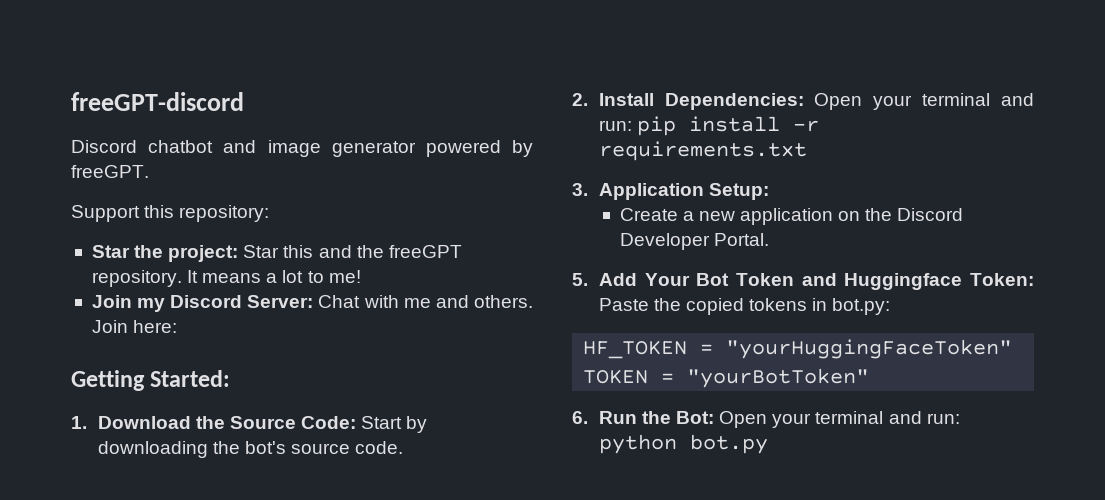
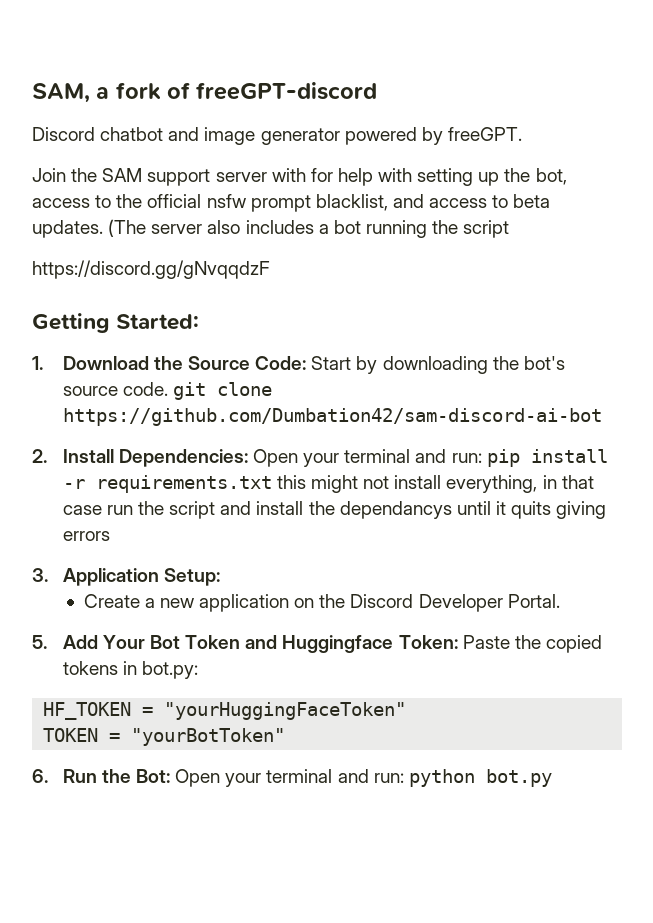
(71, 101) none -> [32,82,191,103] SAM, a fork of
[71,205,270,222] [91,245,462,262] [91,270,361,287] [91,295,533,312] [91,320,178,333] Support this repository: // Star the project: Star this and the freeGPT repository. It means a lot to me! // Join my Discord Server: Chat with me and others. Join here: -> [32,168,567,186] [32,194,551,212] [32,219,510,238] [32,260,270,279] Join the SAM support server with for help with setting up the bot, access to the official nsfw prompt blacklist, and access to beta updates. (The server also includes a bot running the script // https://discord.gg/gNvqqdzF
(404, 447) none -> [172,382,272,400] [62,408,602,426] git clone https://github.com/Dumbation42/sam-discord-ai-bot
(807, 151) none -> [276,475,594,493] [62,501,607,519] [62,531,110,541] this might not install everything, in that case run the script and install the dependancys until it quits giving errors

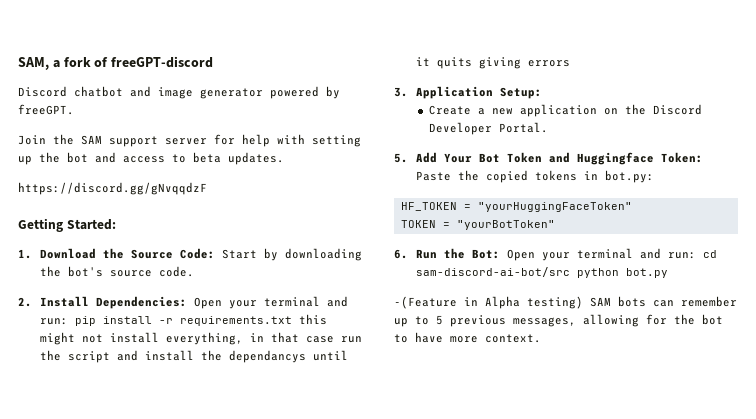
[271,168,306,182] with -> (207, 141) none
[535,168,567,185] [32,194,388,212] bot, access to the official nsfw prompt blacklist, -> [67,152,88,163] bot
[108,219,510,238] (The server also includes a bot running the script -> (284, 158) none
[172,382,272,400] [62,408,602,426] git clone https://github.com/Dumbation42/sam-discord-ai-bot -> (194, 271) none
(404, 778) none -> [702,250,717,258] [415,267,570,277] cd sam-discord-ai-bot/src
(552, 778) none -> [394,296,737,309] [394,314,723,327] [394,332,541,343] // -(Feature in Alpha testing) SAM bots can remember up to 5 previous messages, allowing for the bot to have more context.

